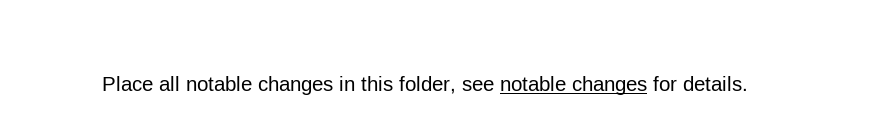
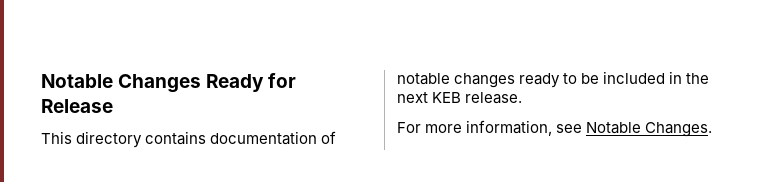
[102,76,748,95] Place all notable changes in this folder, see notable changes for details. -> [41,73,297,93] [41,99,113,113] [41,131,337,148] [397,71,710,88] [397,92,523,104] [397,120,713,137] Notable Changes Ready for Release // This directory contains documentation of notable changes ready to be included in the next KEB release. // For more information, see Notable Changes.

